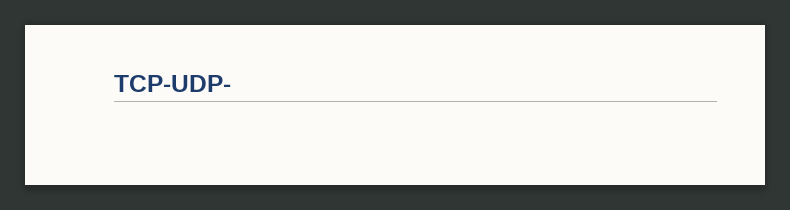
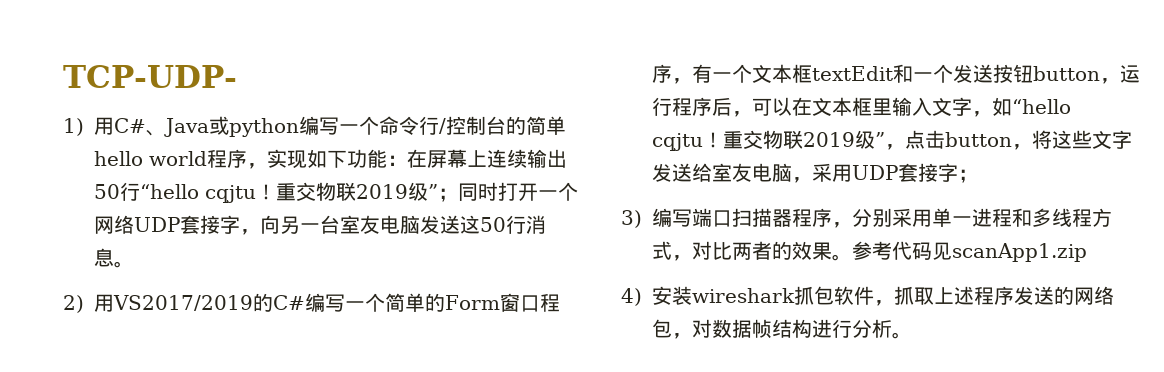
(231, 83) none -> [63,116,566,137] [94,149,567,169] [94,182,578,203] [94,215,546,235] [94,248,134,268] [63,293,560,313] [652,64,1140,84] [652,97,1071,117] [652,130,1132,151] [652,163,978,183] [621,208,1112,228] [652,241,1087,262] [621,286,1114,306] [652,319,912,339] // 1)用C#、Java或python编写一个命令行/控制台的简单hello world程序，实现如下功能：在屏幕上连续输出50行“hello cqjtu！重交物联2019级”；同时打开一个网络UDP套接字，向另一台室友电脑发送这50行消息。 // 2)用VS2017/2019的C#编写一个简单的Form窗口程序，有一个文本框textEdit和一个发送按钮button，运行程序后，可以在文本框里输入文字，如“hello cqjtu！重交物联2019级”，点击button，将这些文字发送给室友电脑，采用UDP套接字； // 3)编写端口扫描器程序，分别采用单一进程和多线程方式，对比两者的效果。参考代码见scanApp1.zip // 4)安装wireshark抓包软件，抓取上述程序发送的网络包，对数据帧结构进行分析。

